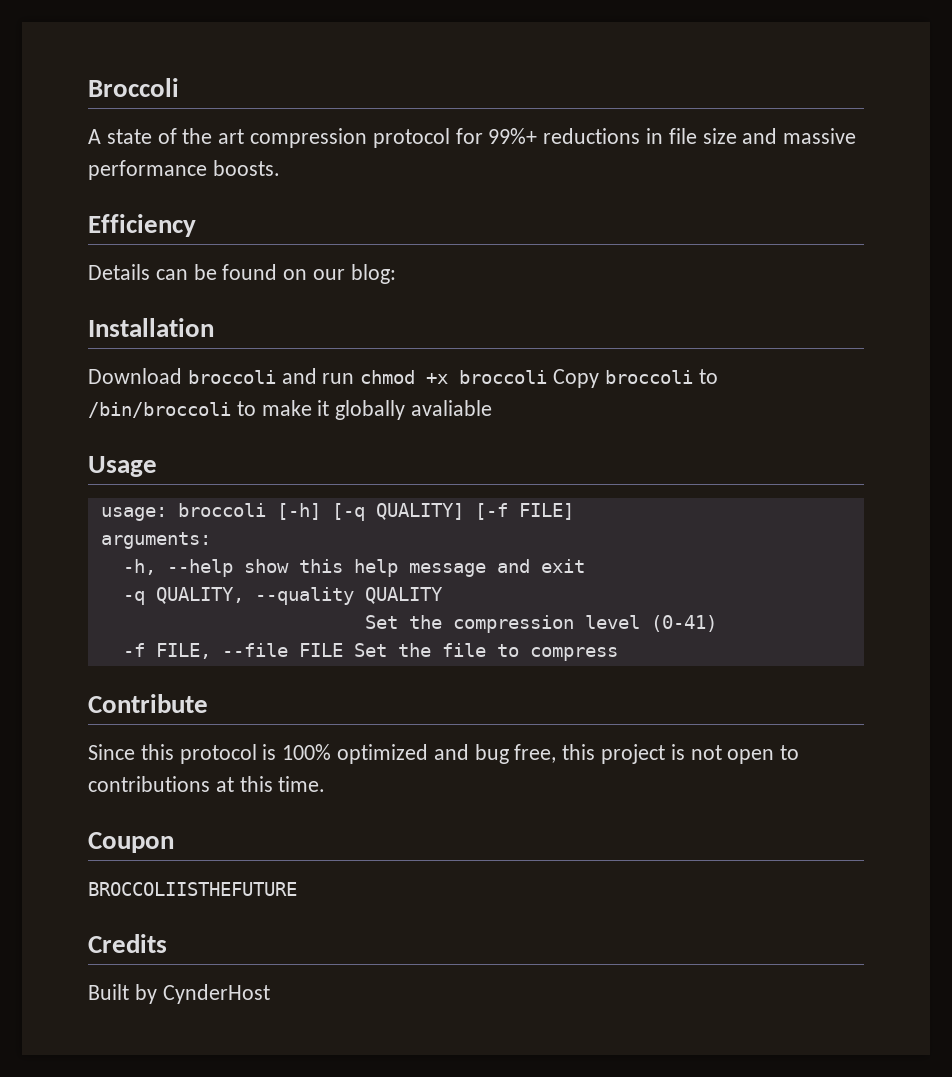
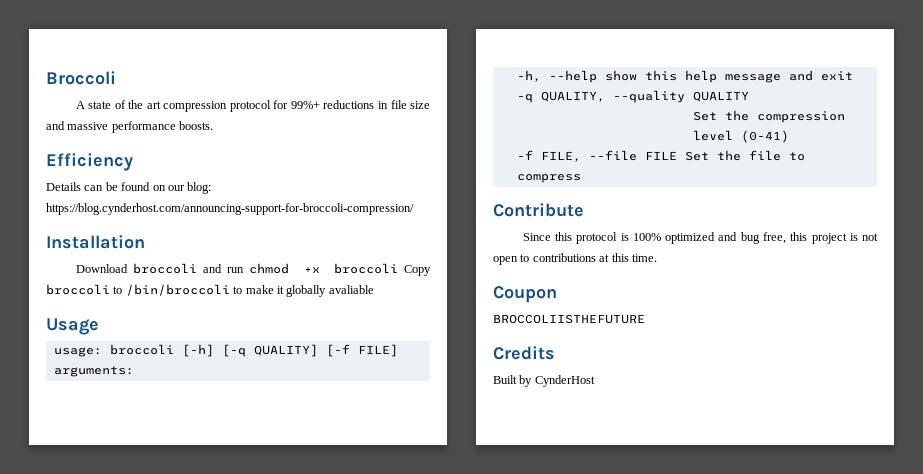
(396, 274) none -> [46,203,414,215] https://blog.cynderhost.com/announcing-support-for-broccoli-compression/

